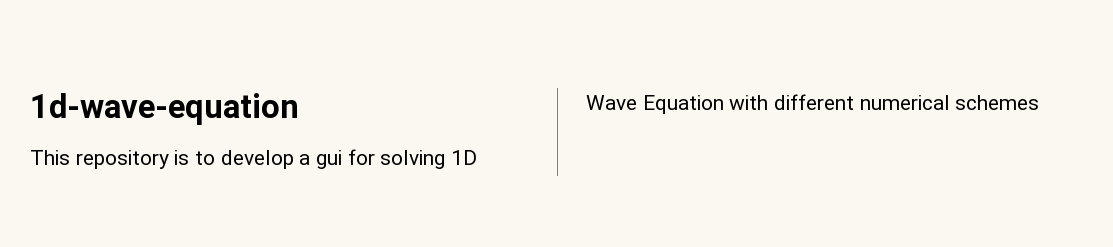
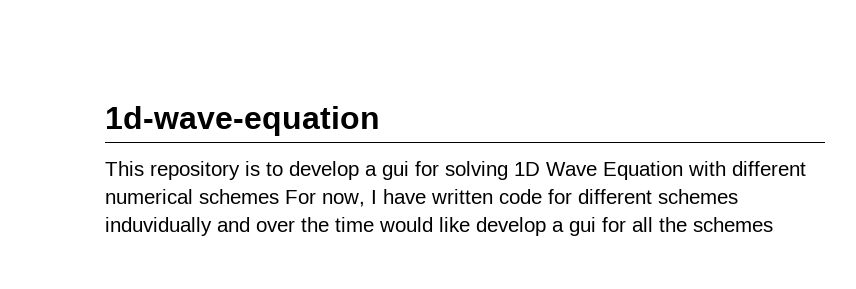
(1040, 102) none -> [285,189,738,207] [105,217,773,236] For now, I have written code for different schemes induvidually and over the time would like develop a gui for all the schemes

